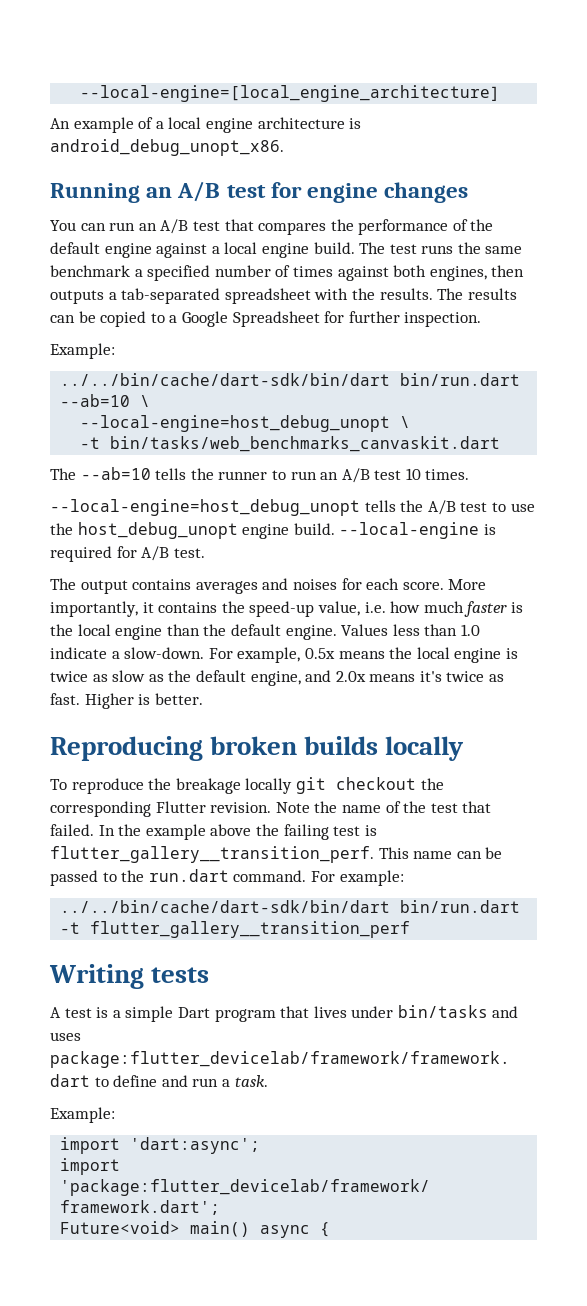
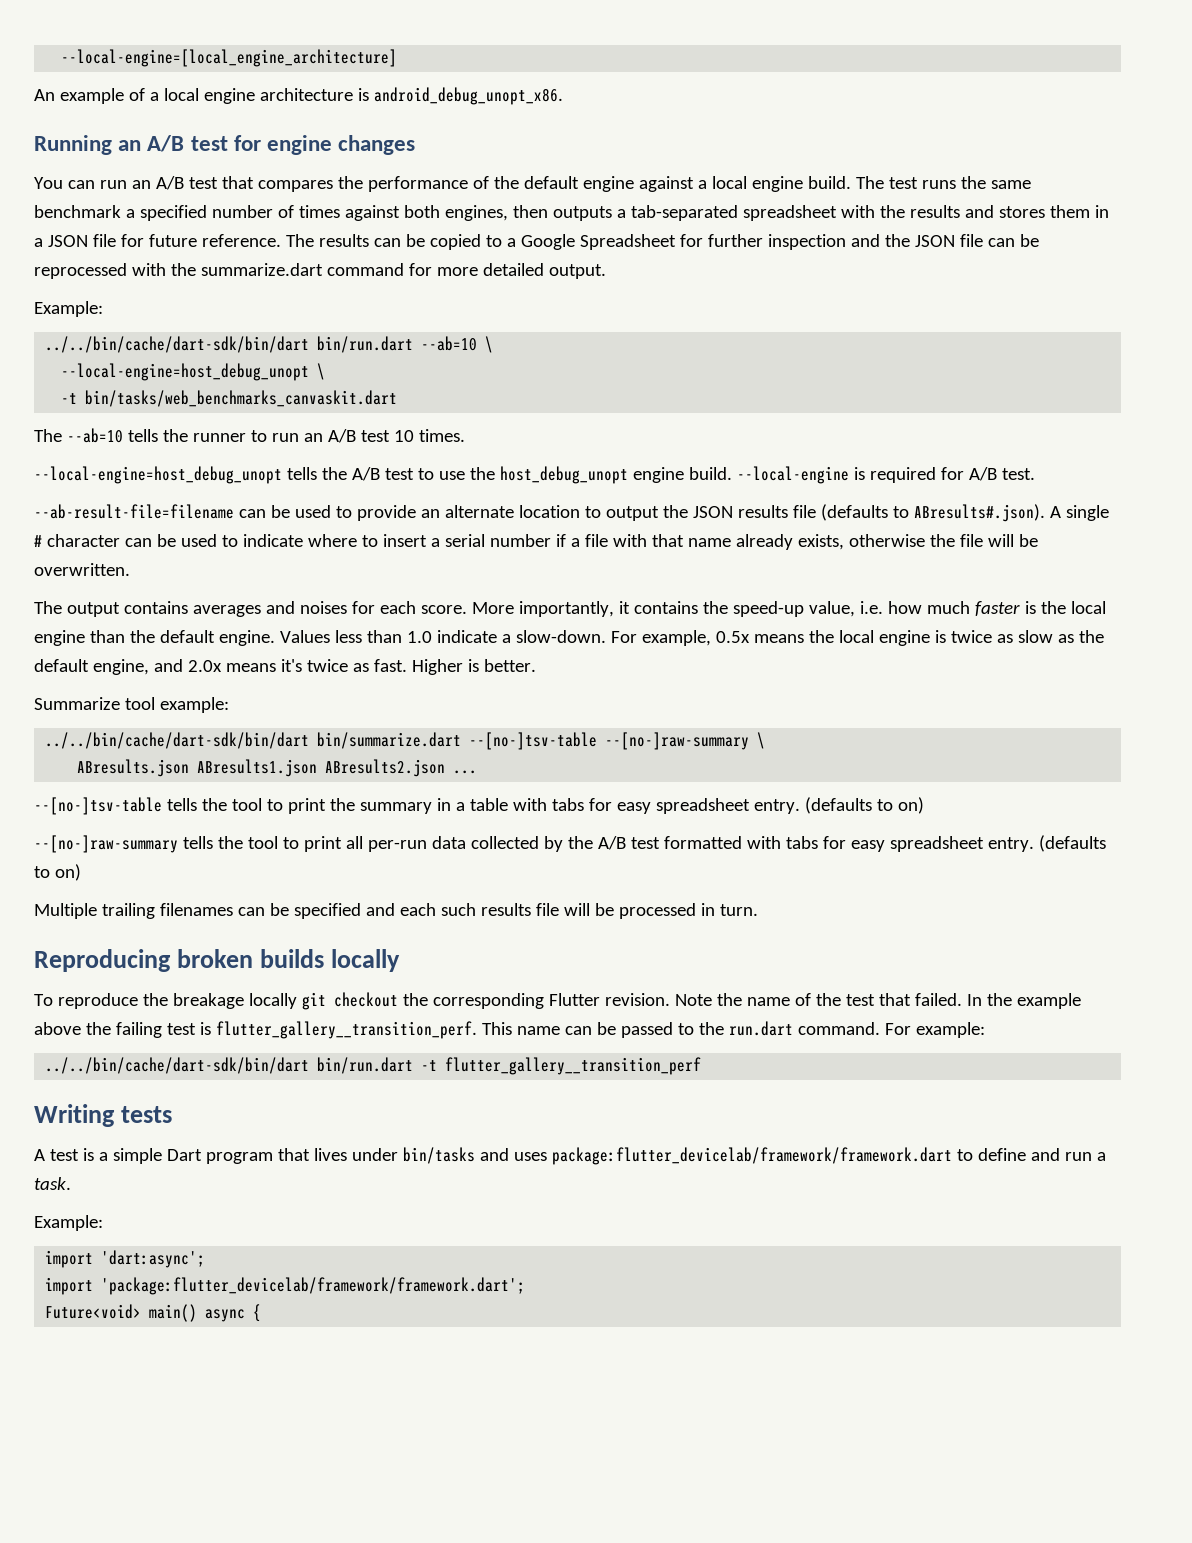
[379,288,433,300] results. -> [909,205,1109,218] [34,234,281,247] results and stores them in a JSON file for future reference.
[404,312,482,327] inspection. -> [767,234,1039,250] [34,263,606,279] inspection and the JSON file can be reprocessed with the summarize.dart command for more detailed output.
(205, 553) none -> [34,504,1109,522] [34,534,1038,550] [34,563,130,576] // --ab-result-file=filename can be used to provide an alternate location to output the JSON results file (defaults to ABresults#.json). A single # character can be used to indicate where to insert a serial number if a file with that name already exists, otherwise the file will be overwritten.
(203, 699) none -> [34,697,229,713] [45,732,766,750] [77,759,478,777] [34,797,924,815] [34,835,1106,853] [34,864,81,881] [34,903,758,919] // Summarize tool example: // ../../bin/cache/dart-sdk/bin/dart bin/summarize.dart --[no-]tsv-table --[no-]raw-summary \ // ABresults.json ABresults1.json ABresults2.json ... // --[no-]tsv-table tells the tool to print the summary in a table with tabs for easy spreadsheet entry. (defaults to on) // --[no-]raw-summary tells the tool to print all per-run data collected by the A/B test formatted with tabs for easy spreadsheet entry. (defaults to on) // Multiple trailing filenames can be specified and each such results file will be processed in turn.

